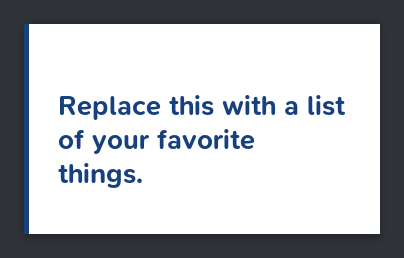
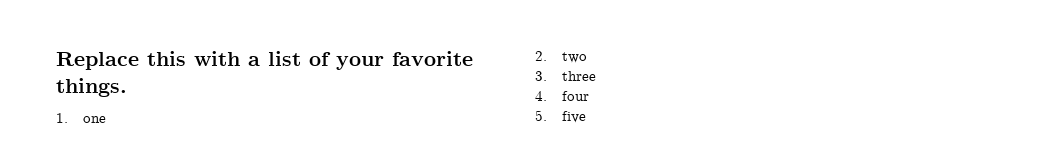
(143, 175) none -> [56,113,106,123] [535,51,587,63] [535,71,596,81] [535,91,589,101] [535,110,586,123] // 1. one // 2. two // 3. three // 4. four // 5. five

